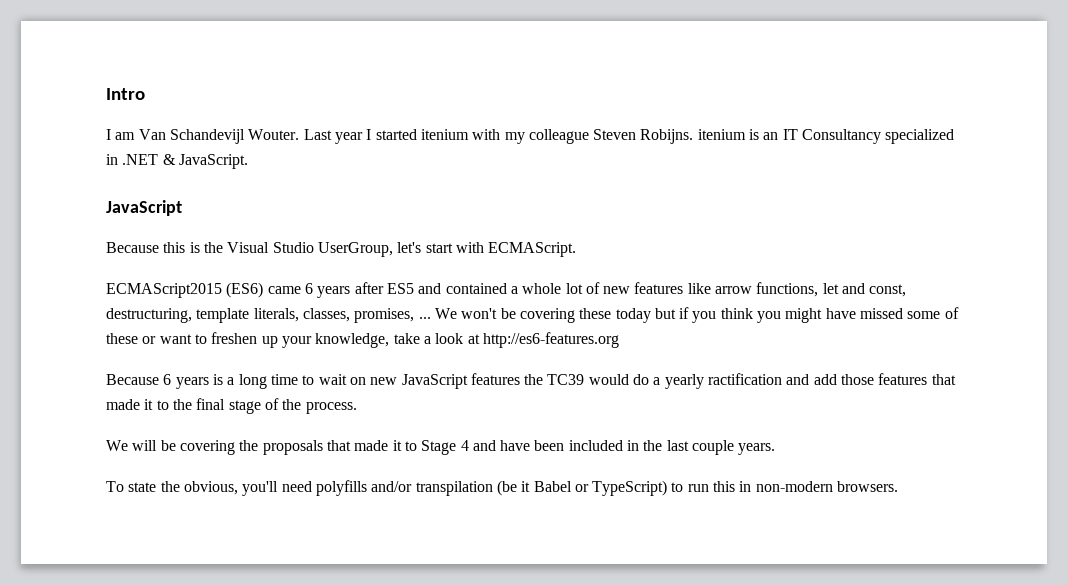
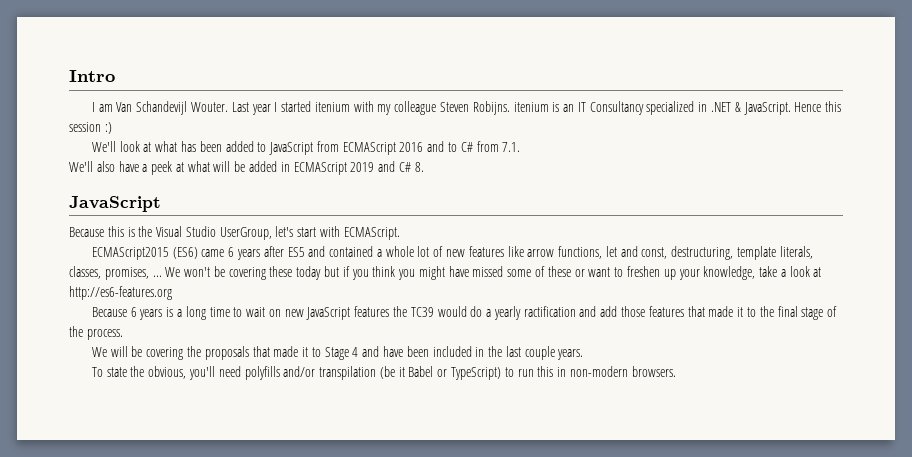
(248, 161) none -> [794,101,842,112] [69,122,112,134] [91,141,521,155] [69,161,424,175] Hence this session :) // We'll look at what has been added to JavaScript from ECMAScript 2016 and to C# from 7.1. // We'll also have a peek at what will be added in ECMAScript 2019 and C# 8.

